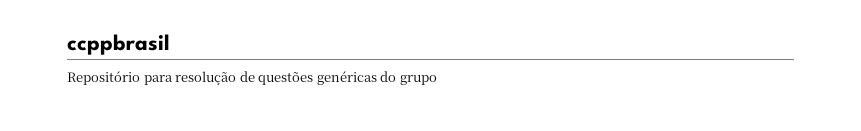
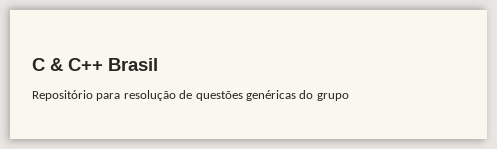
[67,34,170,55] ccppbrasil -> [32,58,158,71] C & C++ Brasil

